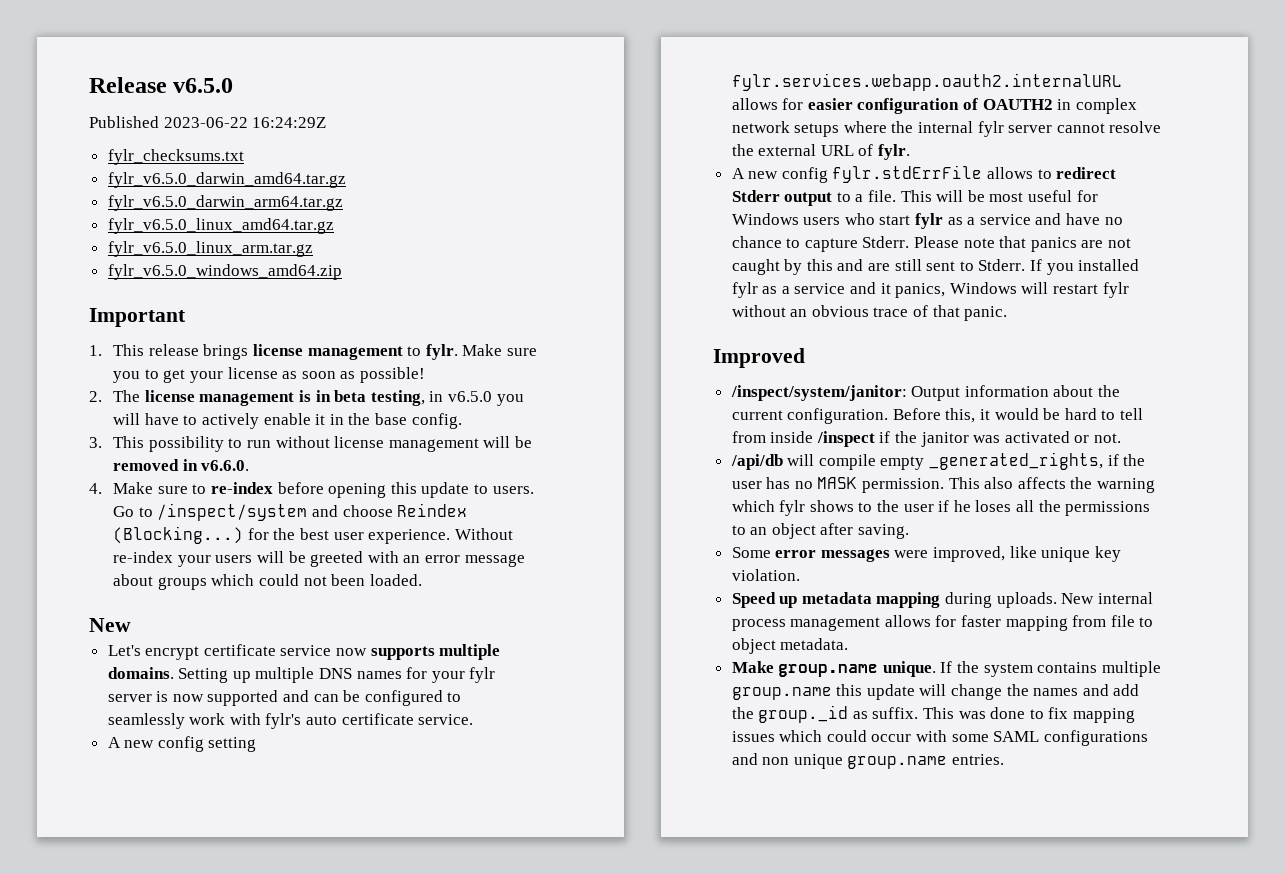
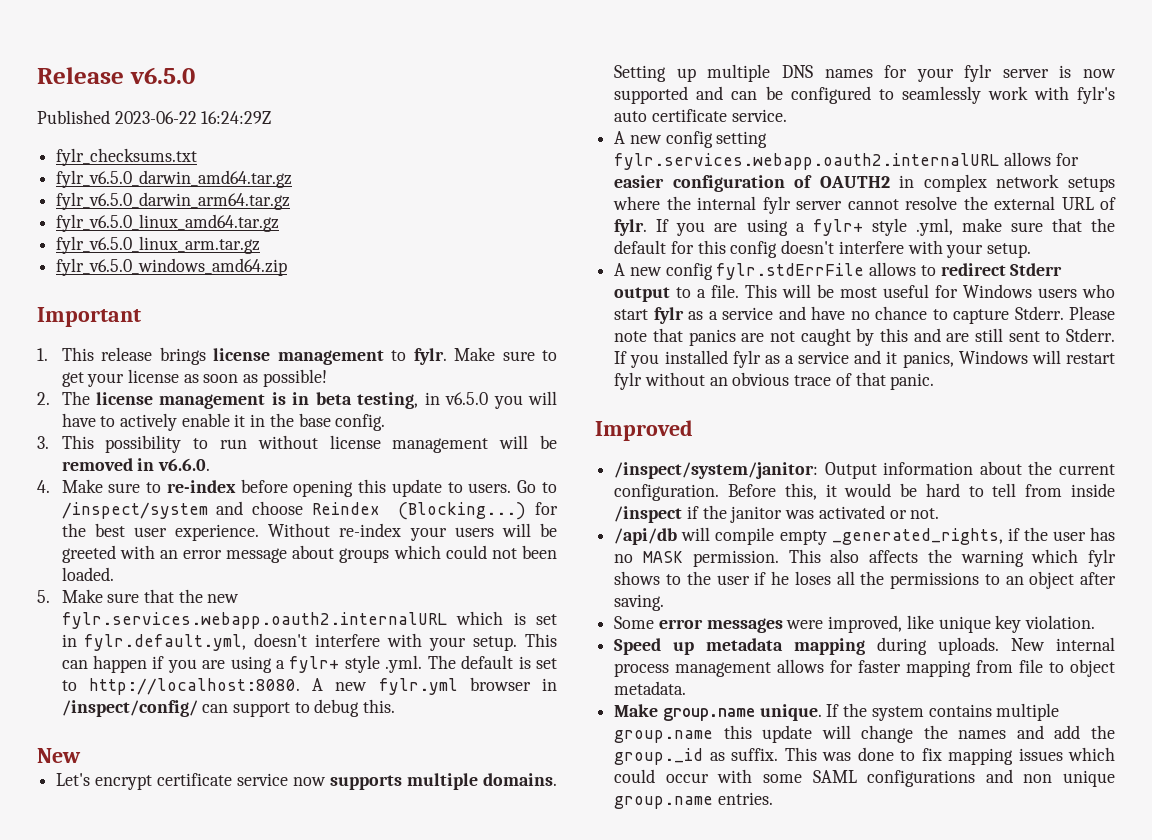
[113,371,141,383] you -> (535, 356) none
(422, 580) none -> [37,589,240,603] [61,611,557,629] [61,633,557,651] [61,655,558,673] [61,677,557,695] [61,699,396,717] // 5. Make sure that the new fylr.services.webapp.oauth2.internalURL which is set in fylr.default.yml, doesn't interfere with your setup. This can happen if you are using a fylr+ style .yml. The default is set to http://localhost:8080. A new fylr.yml browser in /inspect/config/ can support to debug this.
(911, 152) none -> [656,218,1115,236] [614,240,1032,258] If you are using a fylr+ style .yml, make sure that the default for this config doesn't interfere with your setup.

